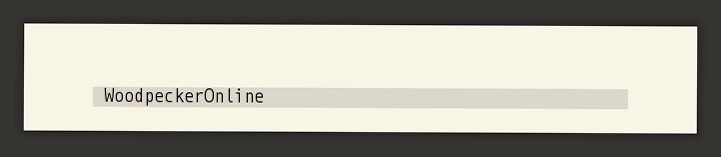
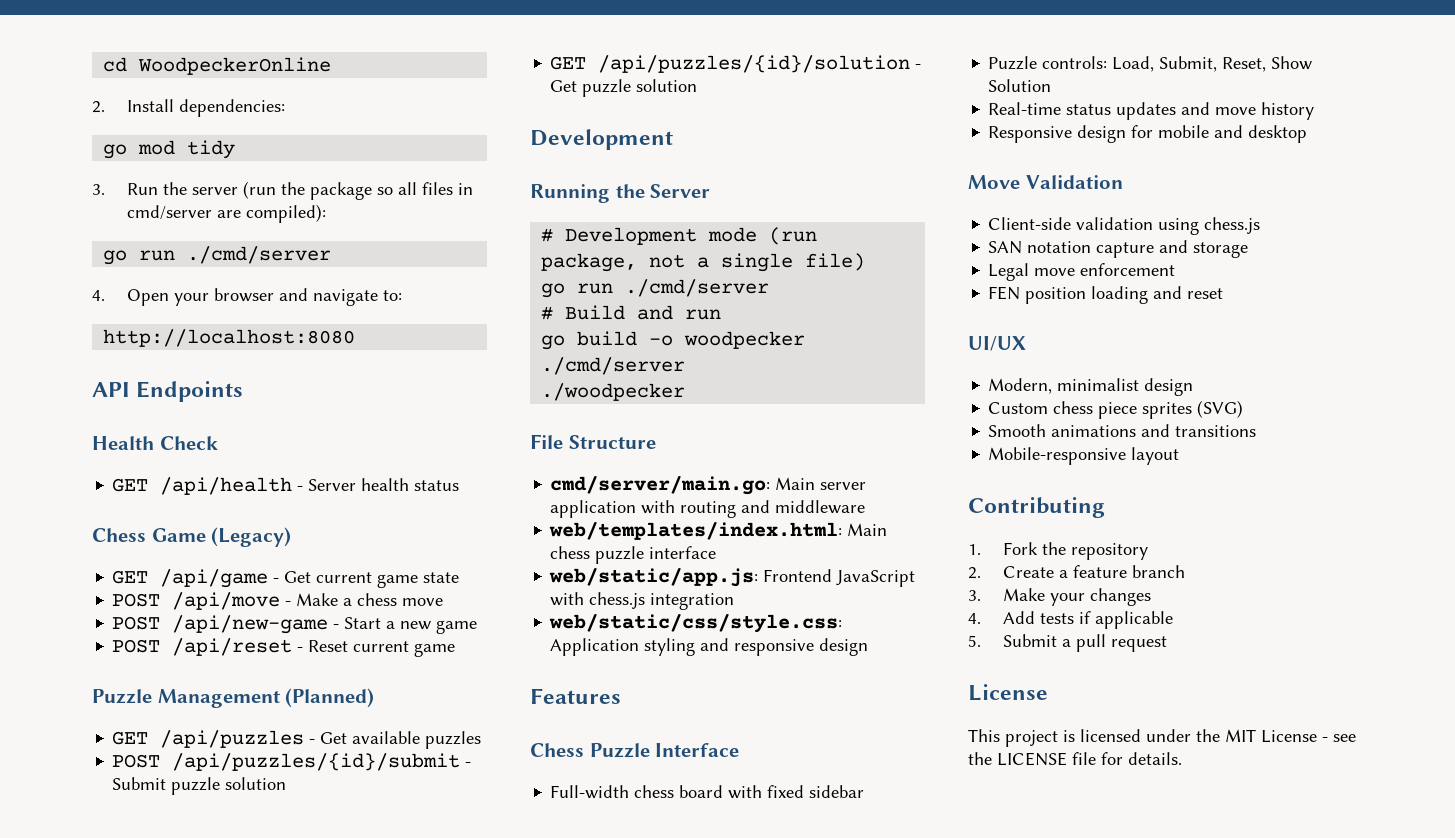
(103, 97) none -> [103,57,128,72] cd
(265, 97) none -> [92,99,285,117] [103,140,236,159] [92,181,473,200] [126,204,326,223] [103,246,332,265] [92,288,402,306] [103,329,356,347] [92,381,244,402] [92,436,218,450] [112,477,460,495] [92,527,292,547] [112,569,460,588] [112,592,444,610] [112,615,478,634] [112,638,456,657] [92,688,375,708] [112,730,482,749] [112,753,472,771] [112,777,287,795] [550,55,922,73] [550,79,698,97] [530,129,673,150] [530,184,711,203] [541,227,818,245] [541,253,866,272] [541,279,770,298] [541,305,722,320] [541,331,806,350] [541,357,686,375] [541,383,686,401] [530,434,656,449] [550,476,867,495] [550,500,866,518] [549,522,888,540] [550,546,717,564] [549,568,916,587] [550,592,735,610] [549,614,843,633] [550,638,869,656] [530,688,621,704] [530,743,740,758] [550,785,865,799] [988,56,1313,72] [988,79,1052,92] [988,102,1315,120] [988,125,1308,143] [968,175,1123,189] [988,217,1261,235] [988,240,1249,258] [988,263,1176,281] [988,286,1224,304] [968,336,1026,351] [988,378,1194,396] [988,400,1244,419] [988,424,1257,437] [988,447,1180,465] [968,497,1105,518] [968,542,1148,560] [968,565,1185,579] [968,588,1151,606] [968,611,1173,629] [968,634,1167,652] [968,684,1048,701] [968,729,1356,747] [968,752,1182,766] // 2. Install dependencies: // go mod tidy // 3. Run the server (run the package so all files in cmd/server are compiled): // go run ./cmd/server // 4. Open your browser and navigate to: // http://localhost:8080 // API Endpoints // Health Check // GET /api/health - Server health status // Chess Game (Legacy) // GET /api/game - Get current game state // POST /api/move - Make a chess move // POST /api/new-game - Start a new game // POST /api/reset - Reset current game // Puzzle Management (Planned) // GET /api/puzzles - Get available puzzles // POST /api/puzzles/{id}/submit - Submit puzzle solution // GET /api/puzzles/{id}/solution - Get puzzle solution // Development // Running the Server // # Development mode (run package, not a single file) // go run ./cmd/server // # Build and run // go build -o woodpecker ./cmd/server // ./woodpecker // File Structure // cmd/server/main.go: Main server application with routing and middleware // web/templates/index.html: Main chess puzzle interface // web/static/app.js: Frontend JavaScript with chess.js integration // web/static/css/style.css: Application styling and responsive design // Features // Chess Puzzle Interface // Full-width chess board with fixed sidebar // Puzzle controls: Load, Submit, Reset, Show Solution // Real-time status updates and move history // Responsive design for mobile and desktop // Move Validation // Client-side validation using chess.js // SAN notation capture and storage // Legal move enforcement // FEN position loading and reset // UI/UX // Modern, minimalist design // Custom chess piece sprites (SVG) // Smooth animations and transitions // Mobile-responsive layout // Contributing // 1. Fork the repository // 2. Create a feature branch // 3. Make your changes // 4. Add tests if applicable // 5. Submit a pull request // License // This project is licensed under the MIT License - see the LICENSE file for details.

